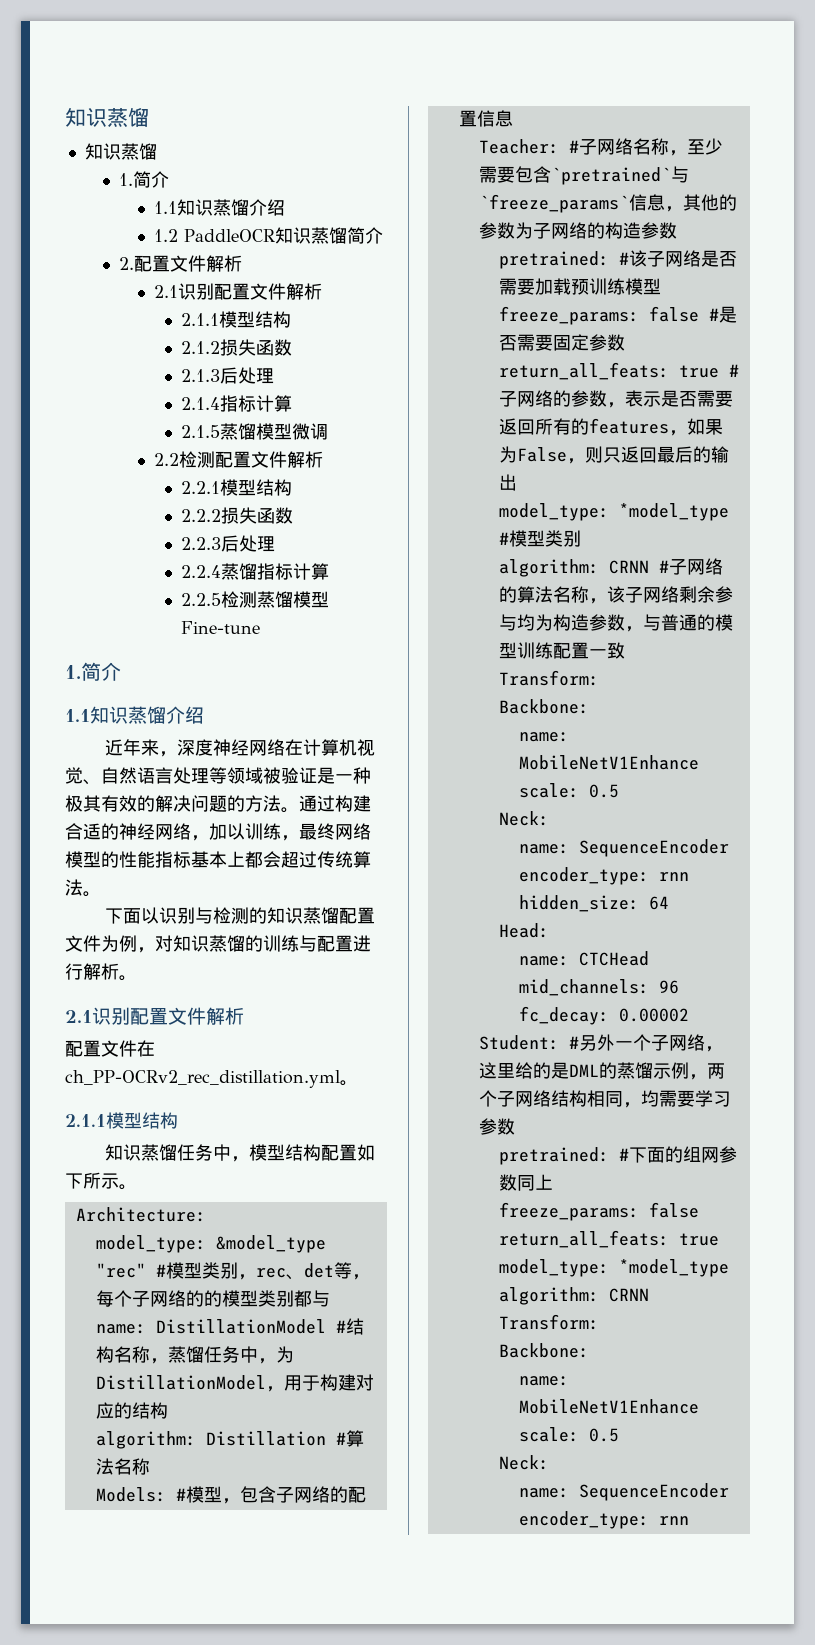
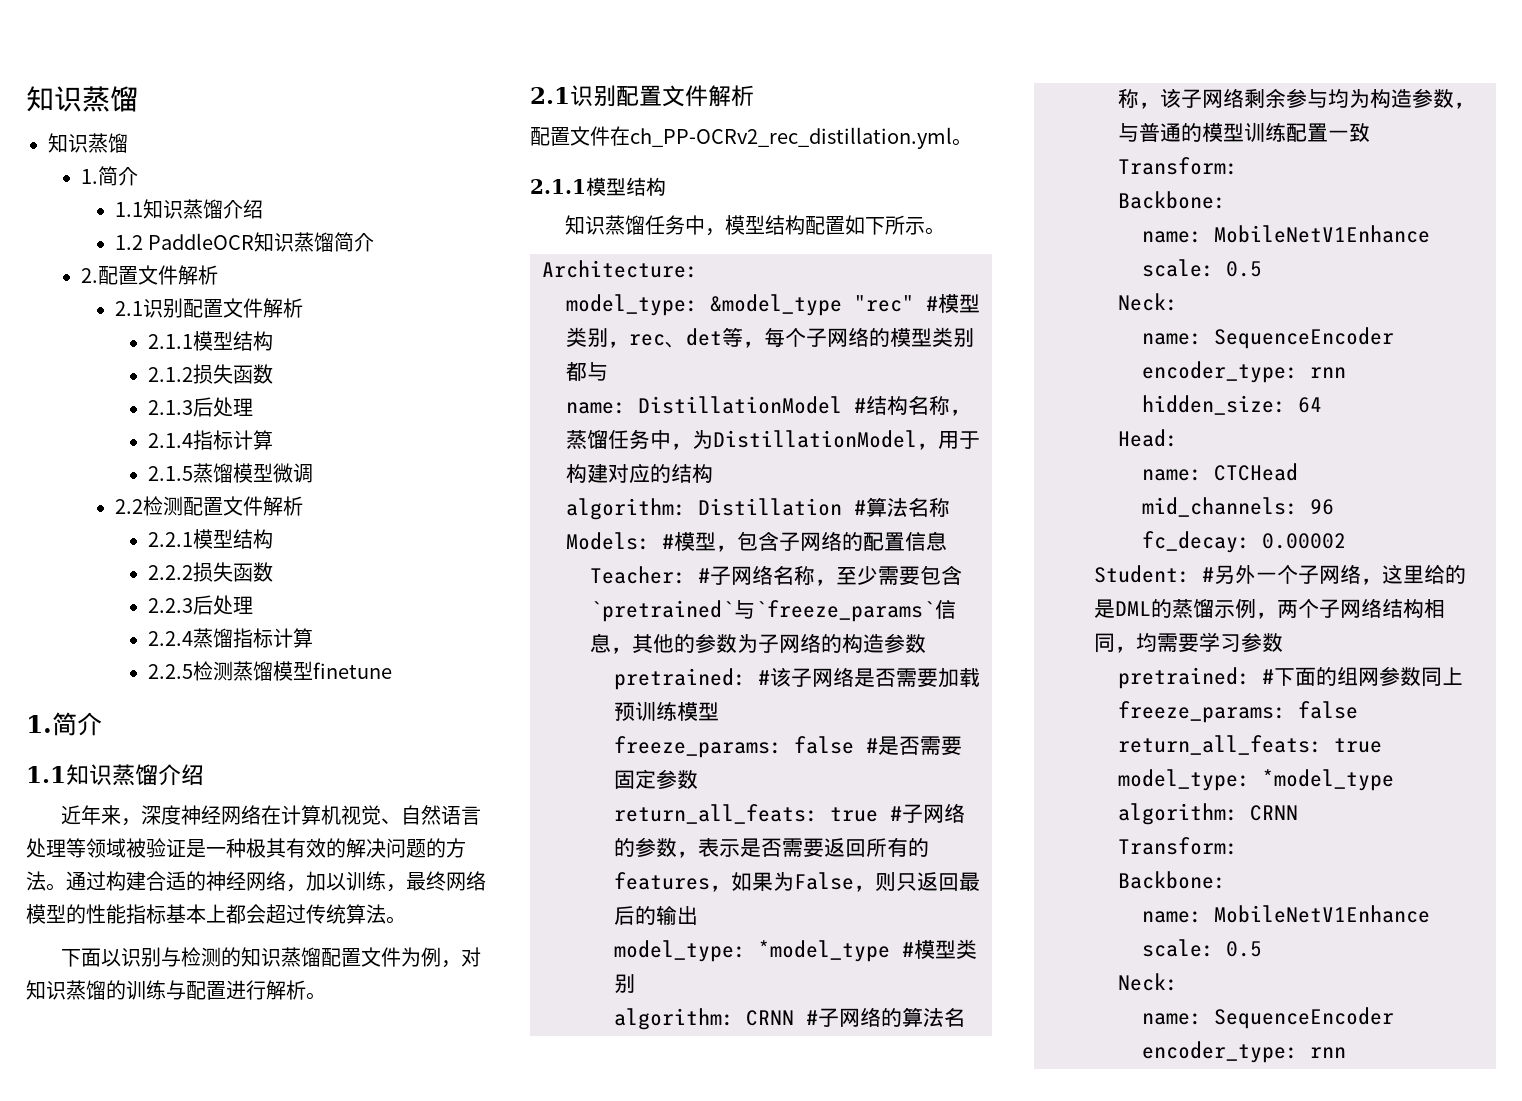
[181,621,261,634] Fine-tune -> [313,662,393,679] finetune
[203,1290,222,1307] 的 -> (890, 337) none

